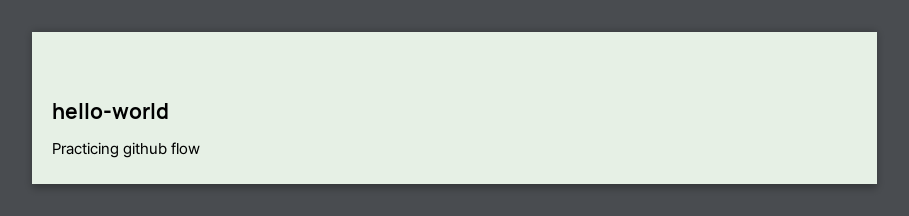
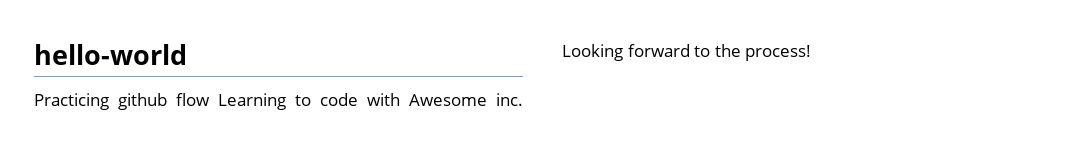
(201, 148) none -> [218,93,523,110] [562,44,812,61] Learning to code with Awesome inc. Looking forward to the process!

